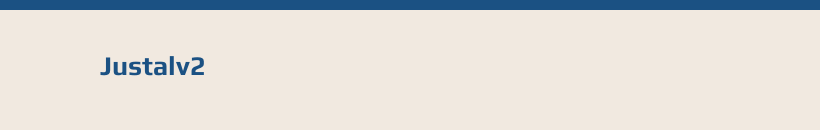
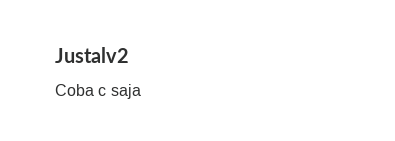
(206, 66) none -> [55,84,141,99] // Coba c saja

